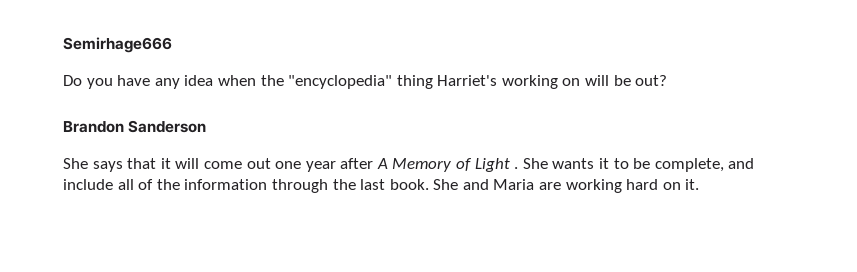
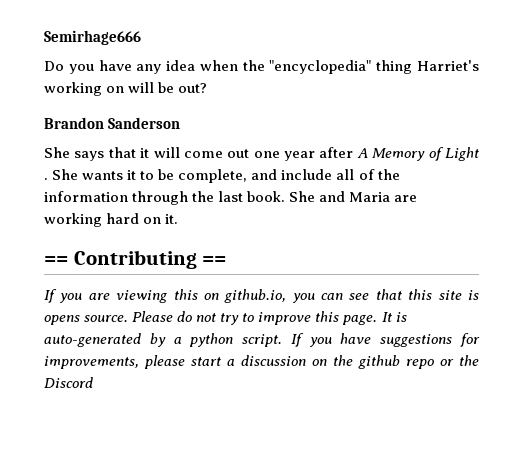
(700, 184) none -> [44,250,227,269] [44,289,479,303] [44,311,407,325] [44,333,480,347] [44,355,479,369] [44,377,93,388] // == Contributing == // If you are viewing this on github.io, you can see that this site is opens source. Please do not try to improve this page. It is auto-generated by a python script. If you have suggestions for improvements, please start a discussion on the github repo or the Discord

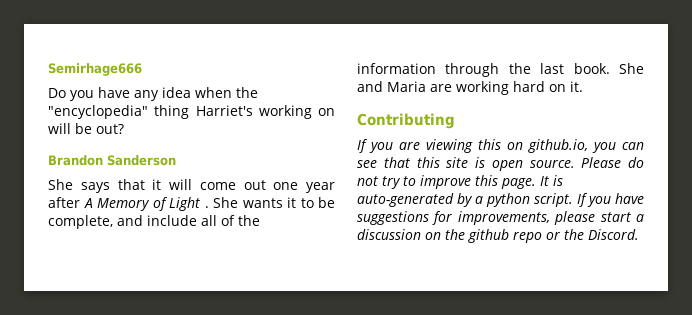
[44,256,68,265] == -> (583, 86) none
[202,256,227,265] == -> (455, 121) none
[44,315,80,325] opens -> [491,160,523,171] open
[44,377,93,388] Discord -> [588,229,639,240] Discord.

